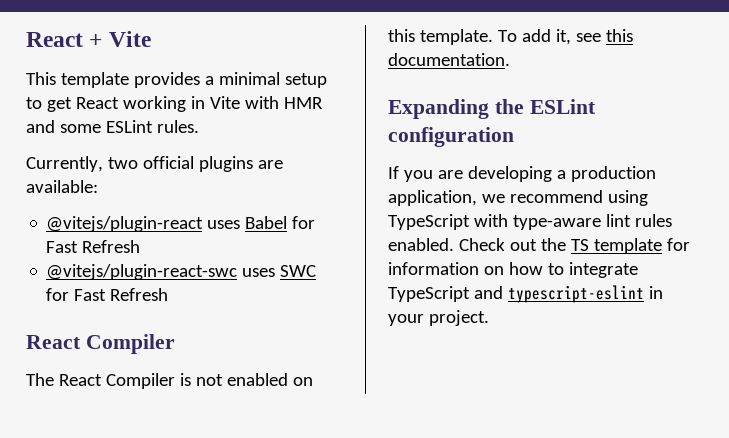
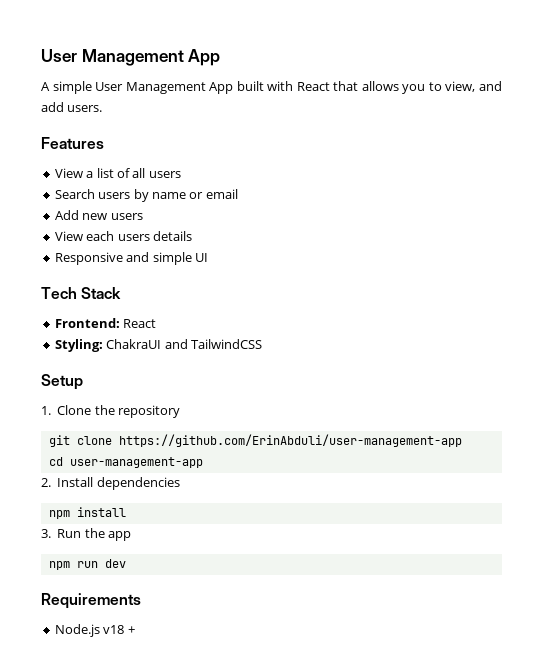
[26,31,151,47] [26,72,327,88] [26,96,323,112] [26,120,199,133] [26,156,283,172] [26,180,98,193] [46,216,316,232] [46,240,141,253] [46,264,317,280] [46,288,169,301] [26,334,175,354] [26,373,313,389] [388,29,633,45] [388,53,510,66] [388,99,596,119] [388,127,514,147] [388,166,656,182] [388,190,648,206] [388,214,672,230] [388,238,690,254] [388,262,638,278] [388,285,663,303] [388,310,489,326] React + Vite // This template provides a minimal setup to get React working in Vite with HMR and some ESLint rules. // Currently, two official plugins are available: // @vitejs/plugin-react uses Babel for Fast Refresh // @vitejs/plugin-react-swc uses SWC for Fast Refresh // React Compiler // The React Compiler is not enabled on this template. To add it, see this documentation. // Expanding the ESLint configuration // If you are developing a production application, we recommend using TypeScript with type-aware lint rules enabled. Check out the TS template for information on how to integrate TypeScript and typescript-eslint in your project. -> [41,49,221,66] [41,81,503,94] [41,102,103,112] [41,137,104,149] [54,168,181,178] [54,189,238,202] [54,210,143,220] [54,231,192,241] [54,252,208,265] [41,287,122,299] [54,318,157,328] [54,339,262,352] [41,374,83,390] [41,405,180,418] [48,434,462,447] [48,457,203,468] [41,477,180,490] [48,507,126,519] [41,528,131,541] [48,559,126,570] [41,593,141,609] [54,624,135,637] User Management App // A simple User Management App built with React that allows you to view, and add users. // Features // View a list of all users // Search users by name or email // Add new users // View each users details // Responsive and simple UI // Tech Stack // Frontend: React // Styling: ChakraUI and TailwindCSS // Setup // 1. Clone the repository // git clone https://github.com/ErinAbduli/user-management-app // cd user-management-app // 2. Install dependencies // npm install // 3. Run the app // npm run dev // Requirements // Node.js v18 +

